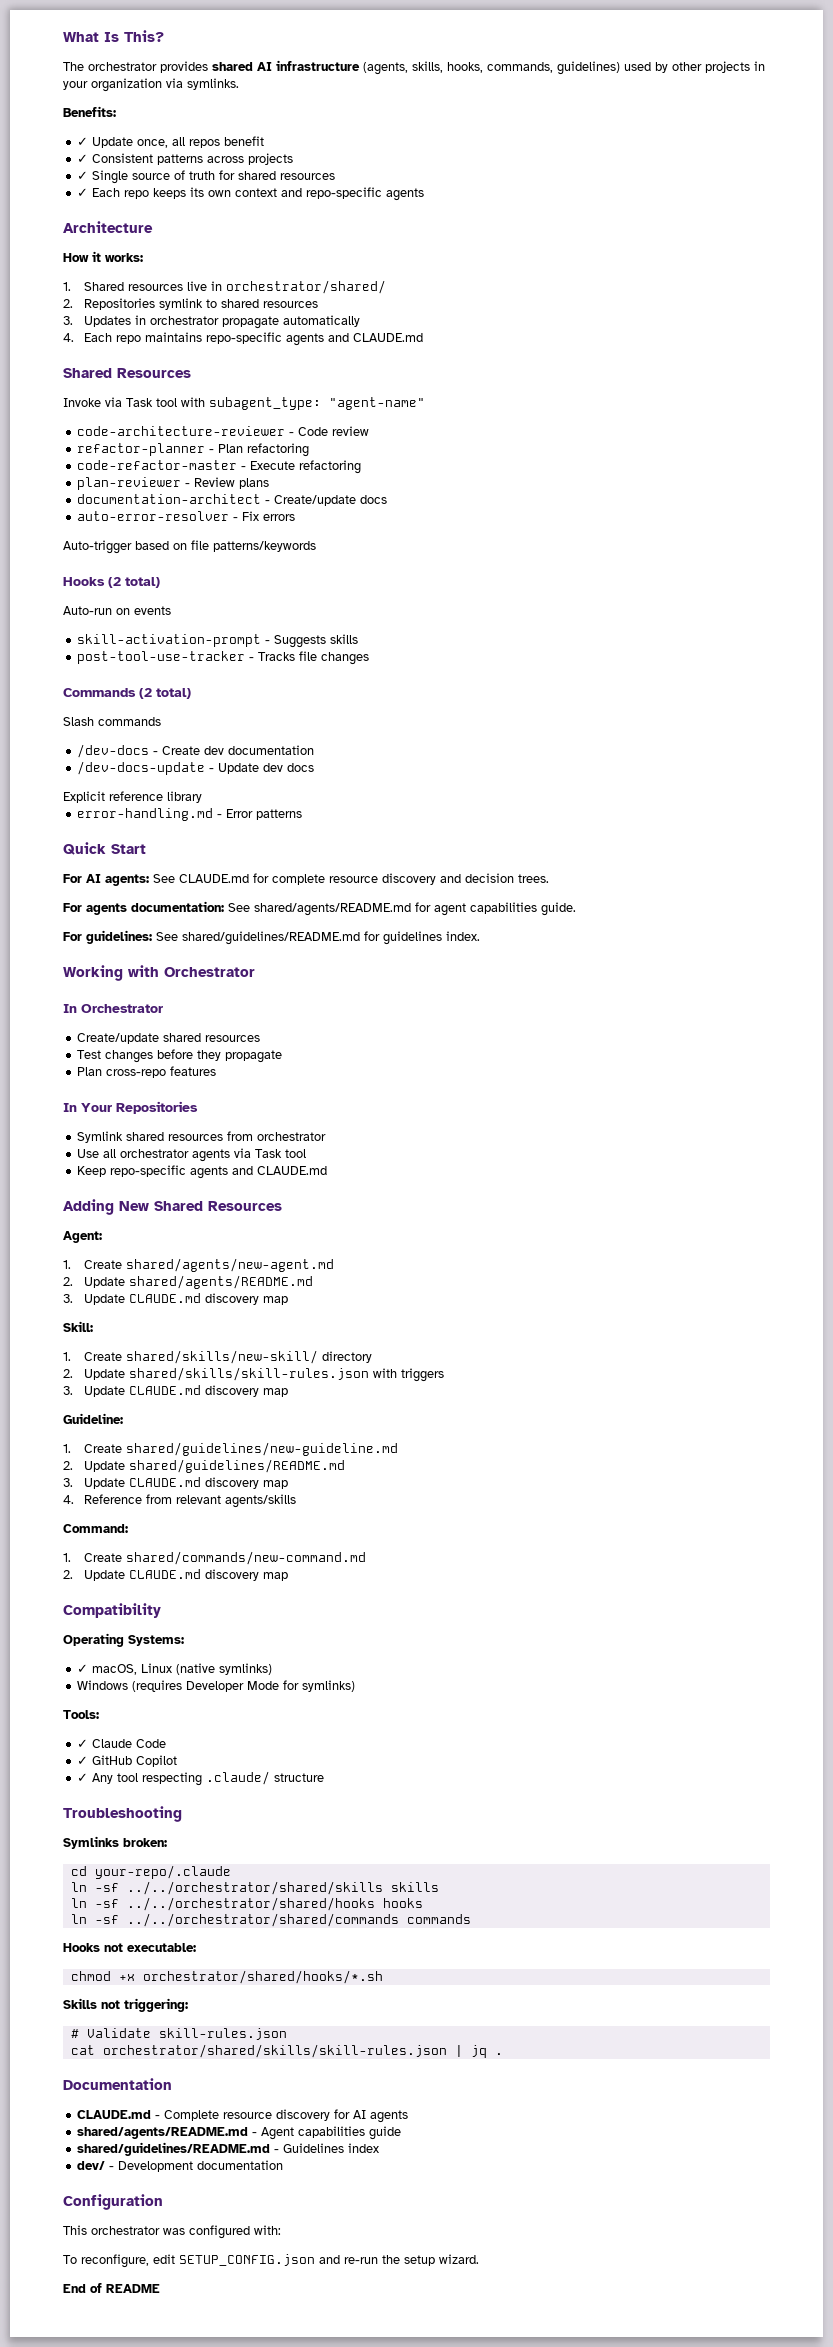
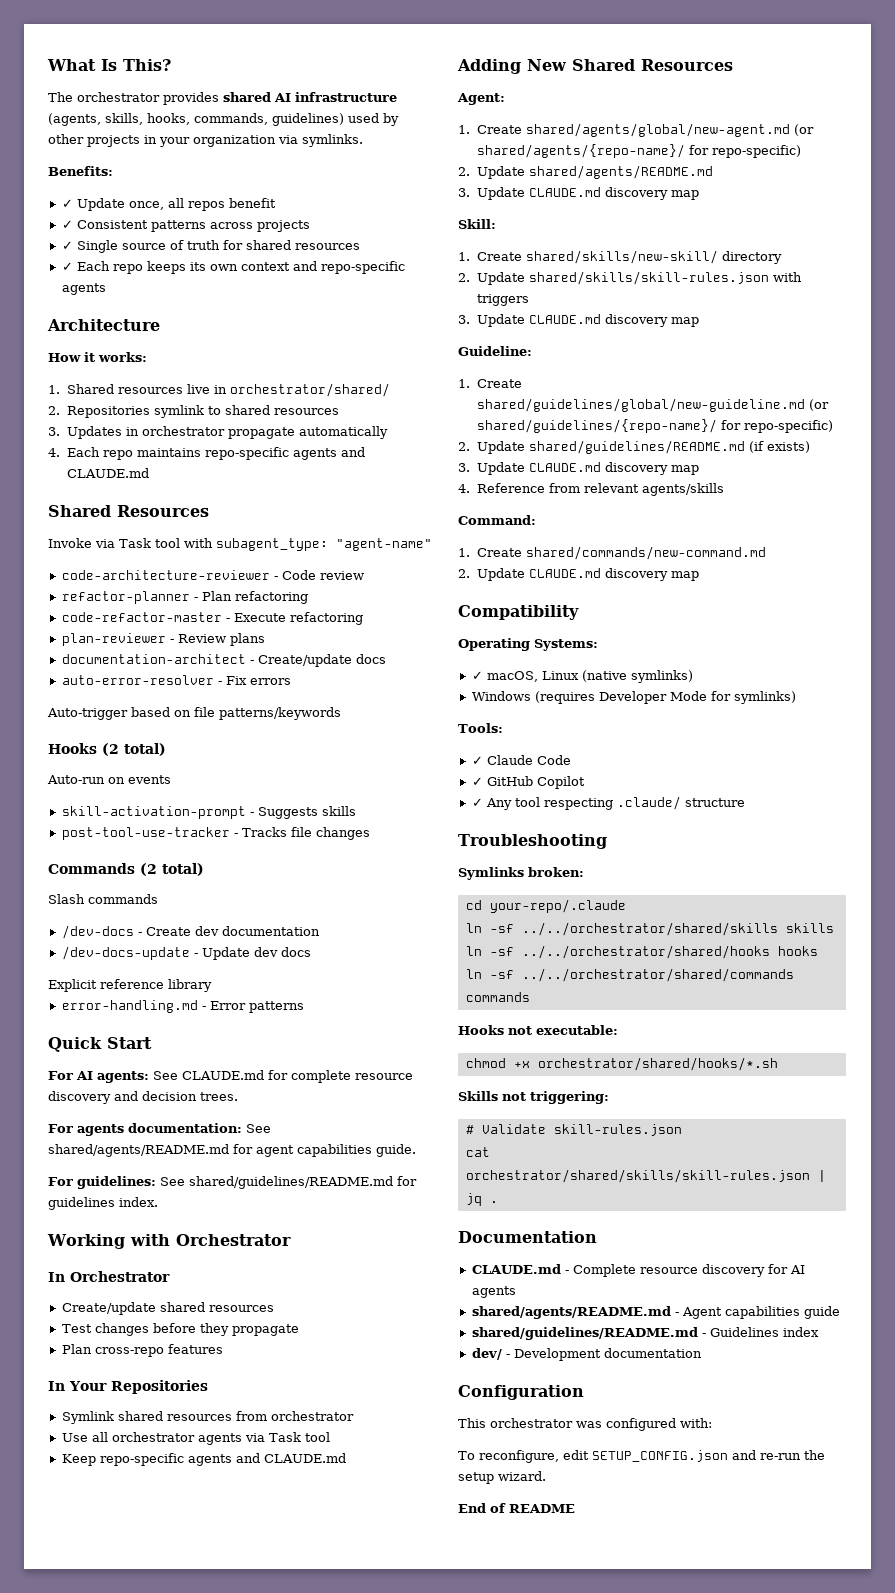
[125,1258,334,1272] shared/agents/new-agent.md -> [526,123,815,137] [477,144,802,158] shared/agents/global/new-agent.md (or shared/agents/{repo-name}/ for repo-specific)
[125,1442,398,1456] shared/guidelines/new-guideline.md -> [477,398,830,412] [477,419,834,433] shared/guidelines/global/new-guideline.md (or shared/guidelines/{repo-name}/ for repo-specific)
(345, 1466) none -> [749,441,811,453] (if exists)

